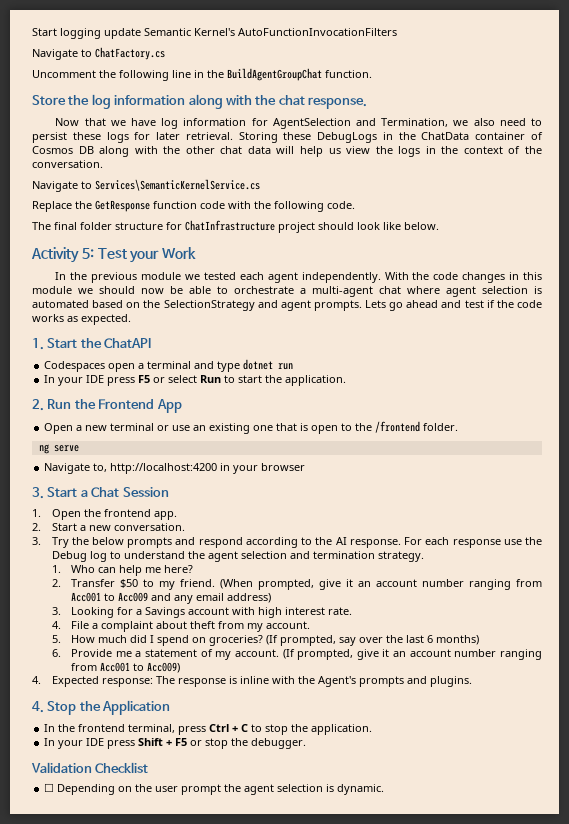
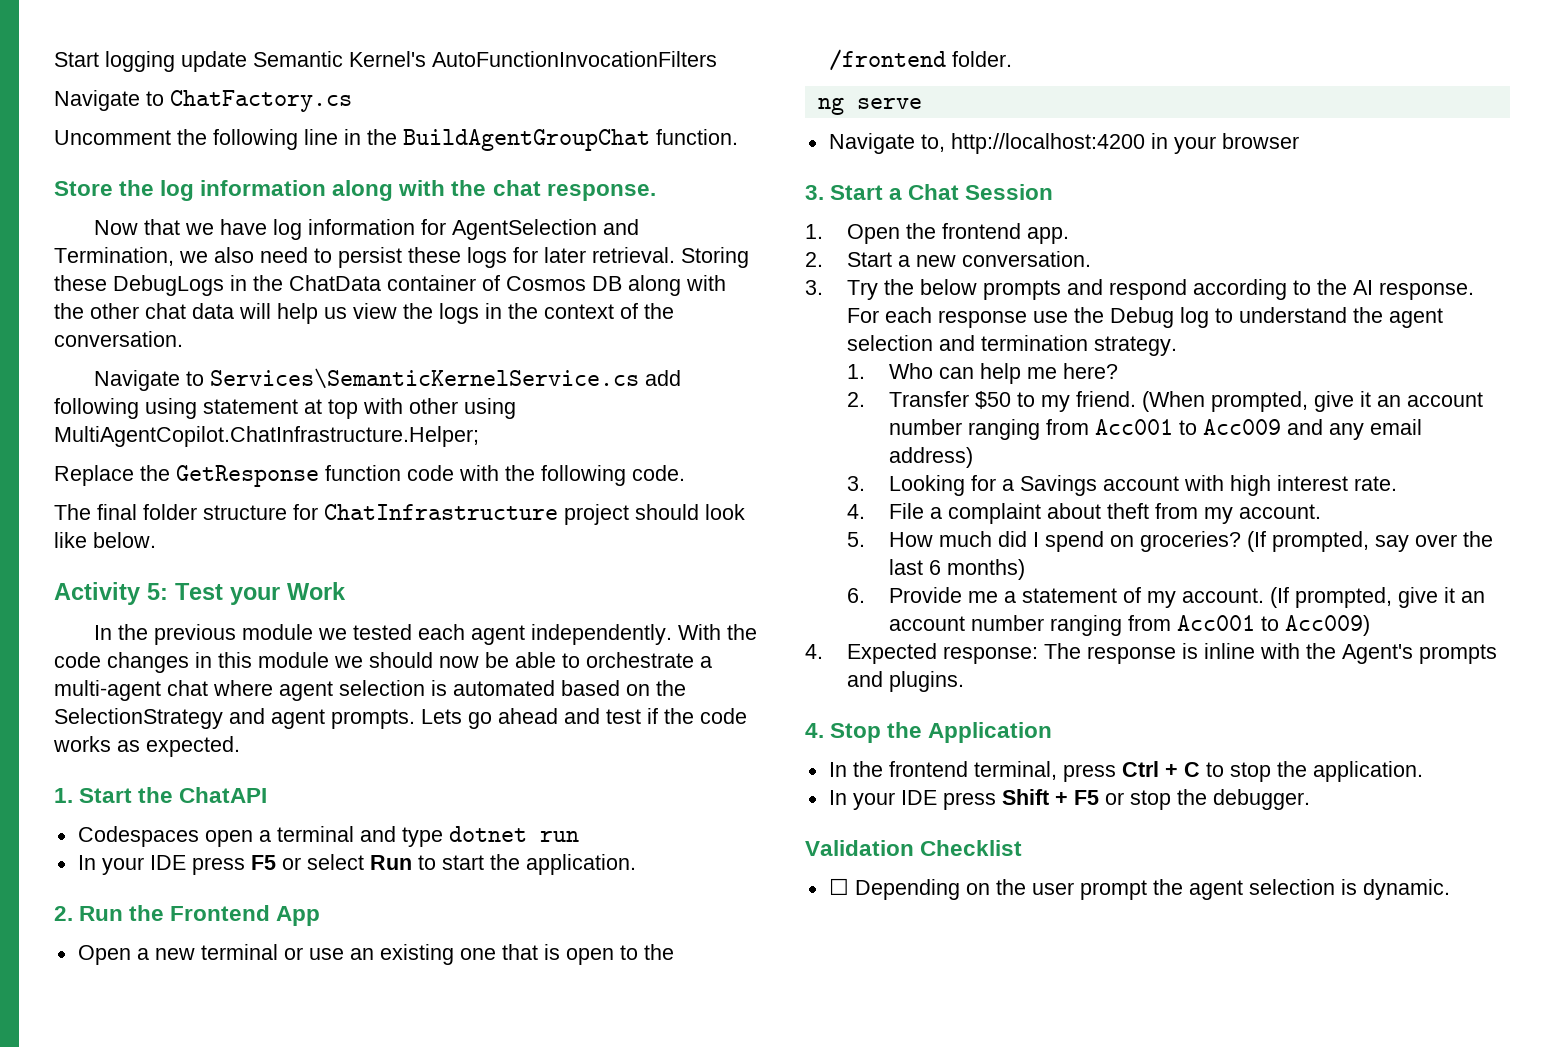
(260, 185) none -> [645,370,682,386] [54,398,516,419] [54,426,479,447] add following using statement at top with other using MultiAgentCopilot.ChatInfrastructure.Helper;

